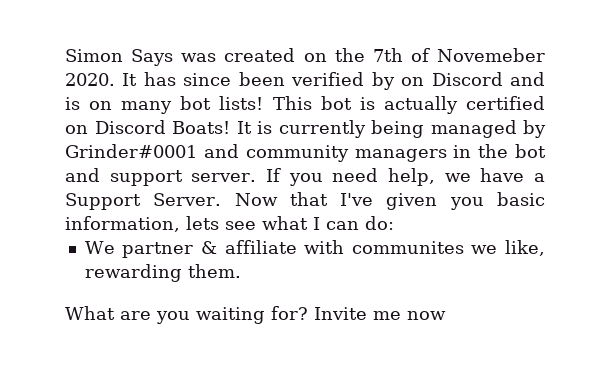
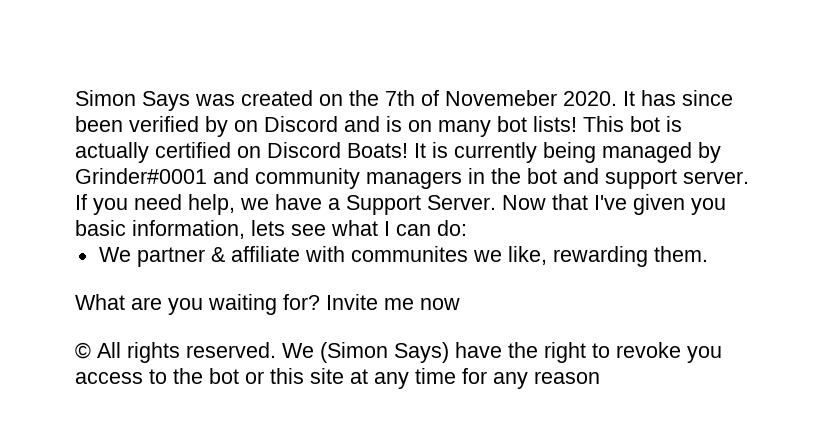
(446, 315) none -> [75,342,722,363] [75,368,600,389] // © All rights reserved. We (Simon Says) have the right to revoke you access to the bot or this site at any time for any reason

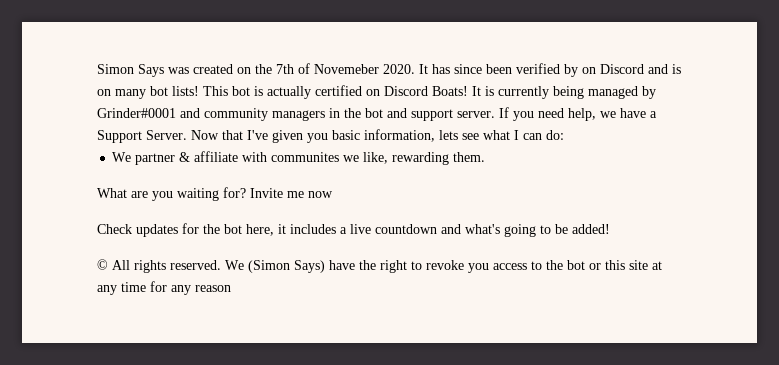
(460, 304) none -> [97,223,610,237] // Check updates for the bot here, it includes a live countdown and what's going to be added!

